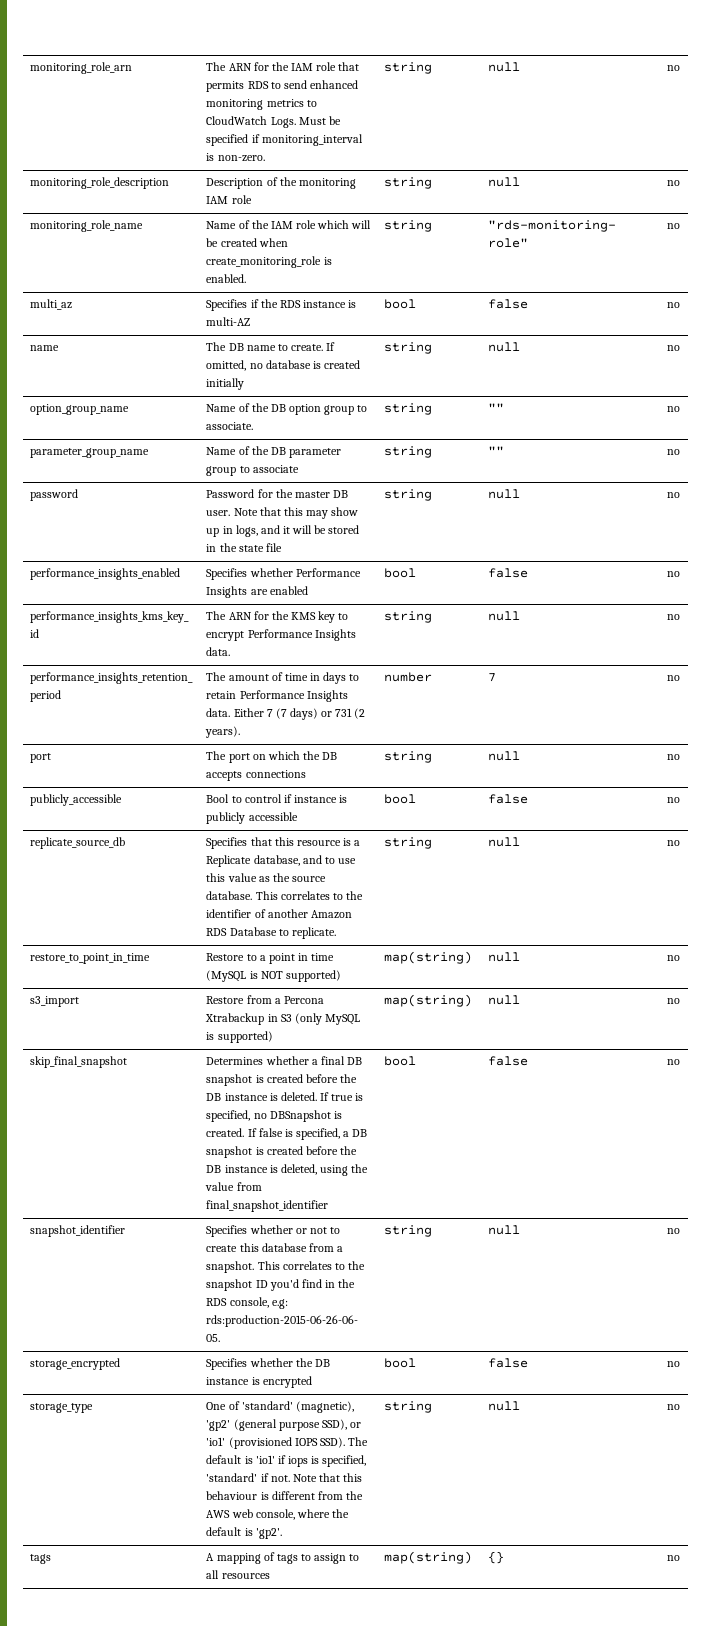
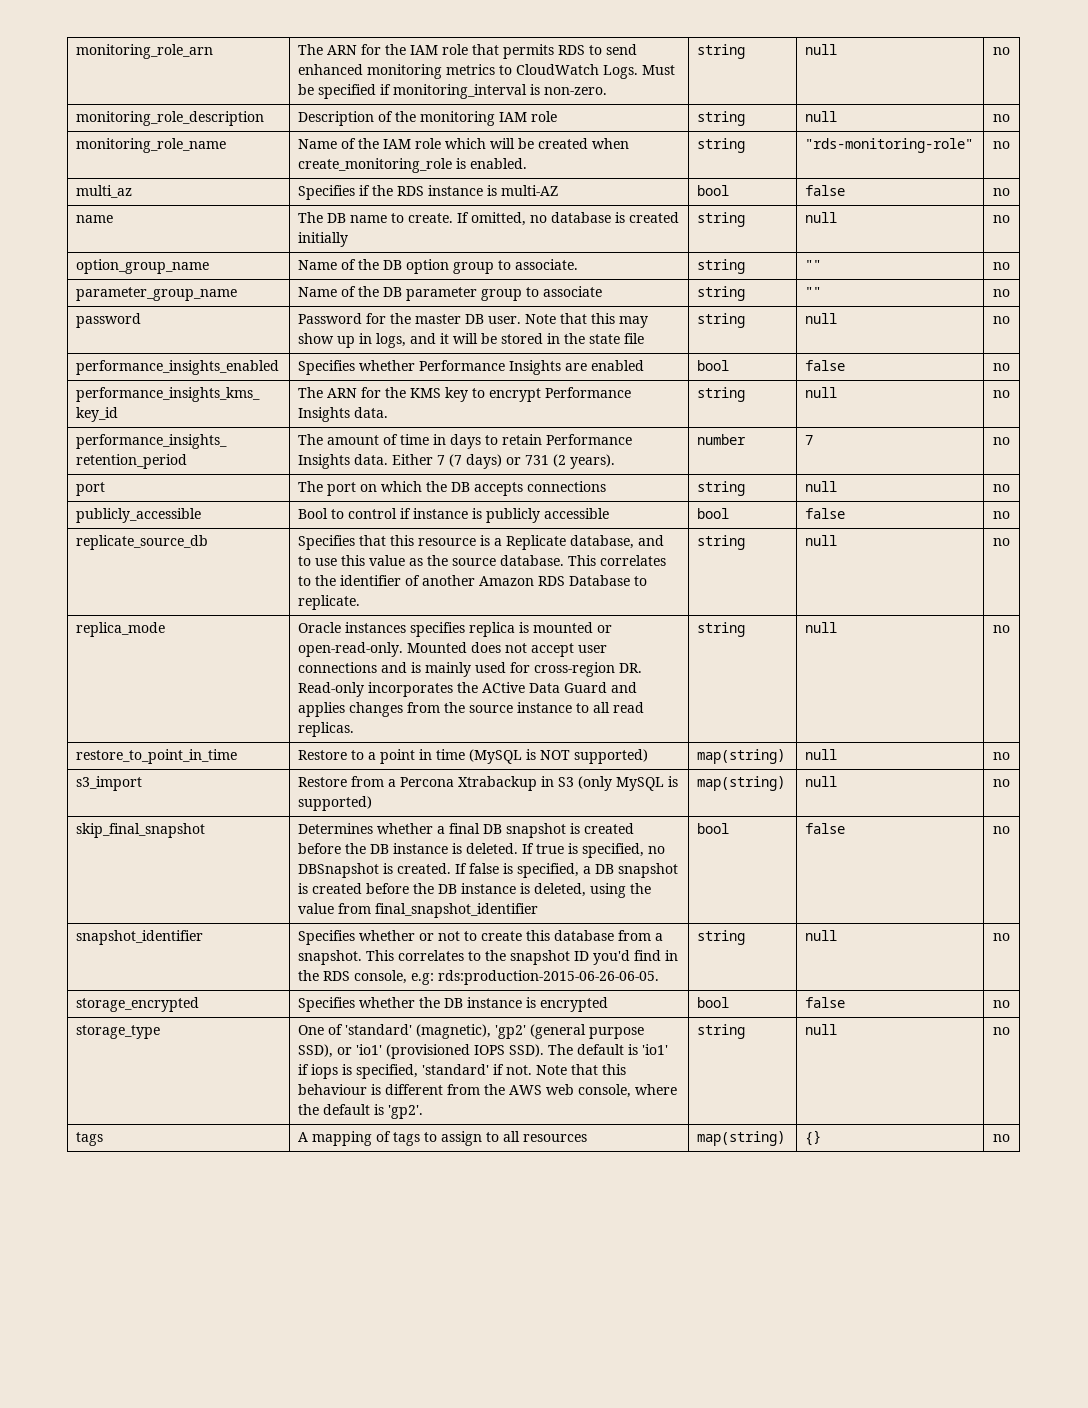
(680, 843) none -> [76,622,166,637] [298,622,613,637] [298,642,608,657] [298,662,643,677] [298,682,638,697] [298,702,645,717] [298,722,355,737] [697,622,746,637] [805,622,838,633] [993,625,1010,633] // replica_mode | Oracle instances specifies replica is mounted or open-read-only. Mounted does not accept user connections and is mainly used for cross-region DR. Read-only incorporates the ACtive Data Guard and applies changes from the source instance to all read replicas. | string | null | no

